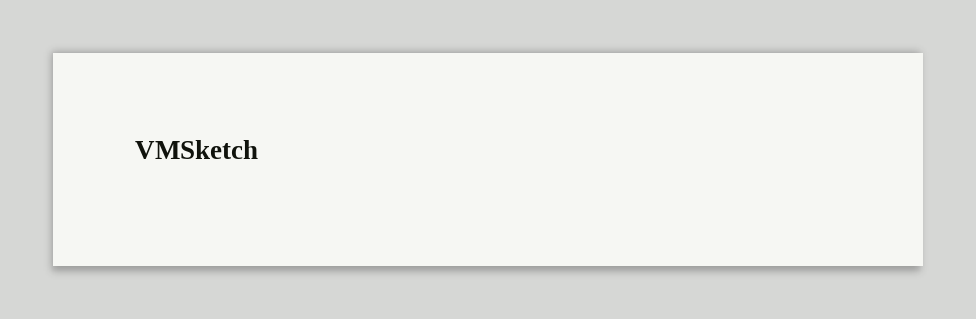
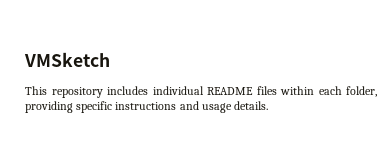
(258, 149) none -> [25,86,377,98] [25,101,269,113] // This repository includes individual README files within each folder, providing specific instructions and usage details.

